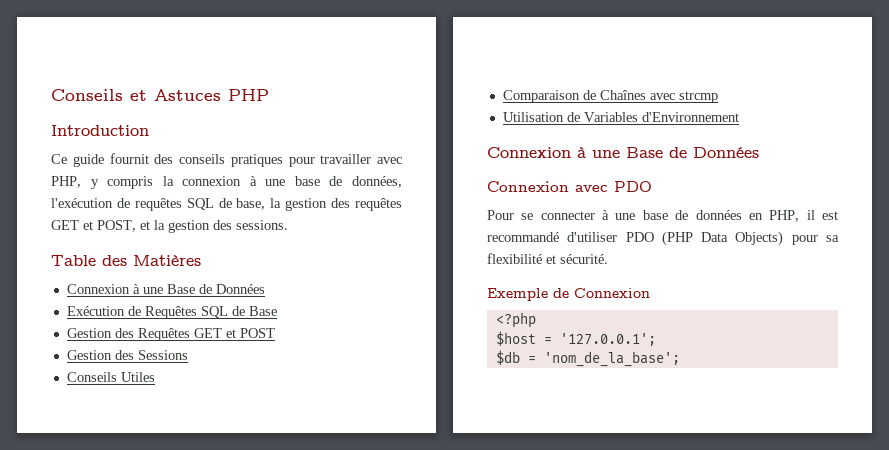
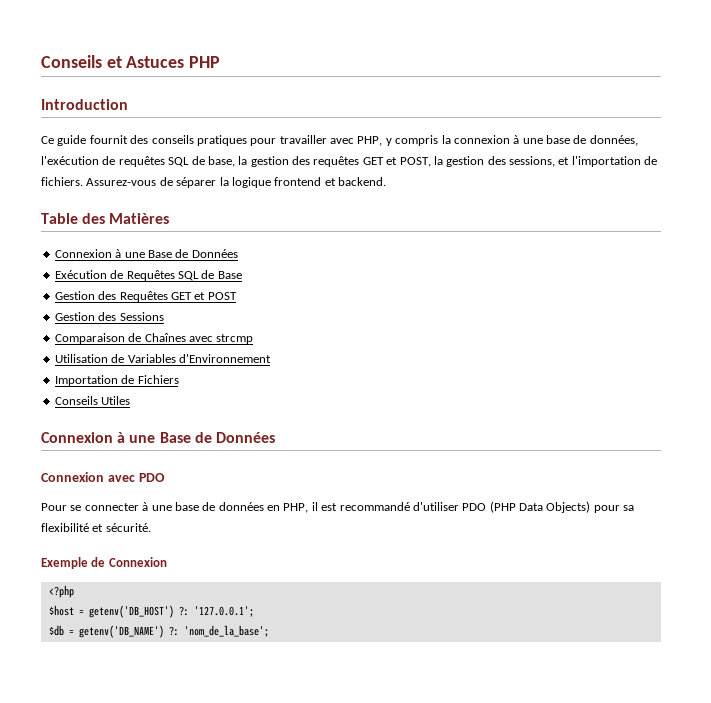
[140,220,288,233] et la gestion des sessions. -> [433,156,658,167] [41,177,386,188] la gestion des sessions, et l'importation de fichiers. Assurez-vous de séparer la logique frontend et backend.
[66,372,155,382] // Conseils Utiles -> (164, 316) none
(739, 117) none -> [54,375,179,386] [54,396,131,405] // Importation de Fichiers // Conseils Utiles
(552, 340) none -> [88,605,189,618] getenv('DB_HOST') ?:
(536, 359) none -> [78,625,179,638] getenv('DB_NAME') ?:

